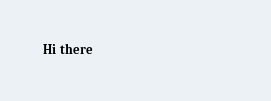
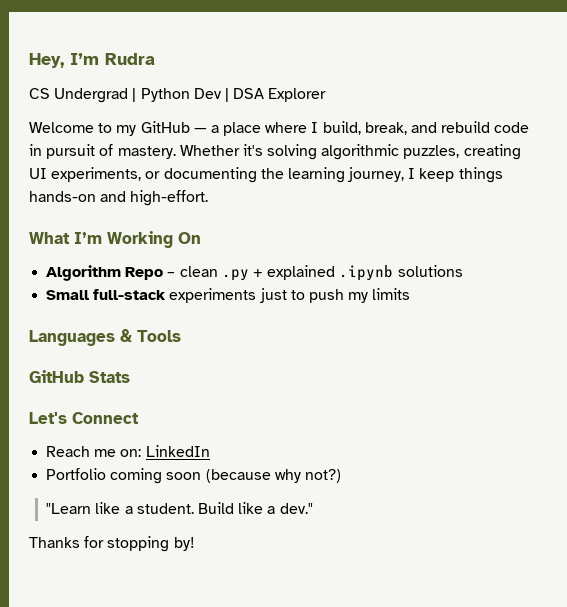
[43,43,93,54] Hi there -> [29,53,155,68] [29,88,327,103] [29,121,530,136] [29,144,521,160] [29,167,503,183] [29,190,209,206] [29,231,201,248] [46,265,463,281] [46,288,411,303] [29,329,181,346] [29,370,130,383] [29,412,139,424] [46,445,210,457] [46,468,341,484] [46,502,313,514] [29,536,195,552] Hey, I’m Rudra // CS Undergrad | Python Dev | DSA Explorer // Welcome to my GitHub — a place where I build, break, and rebuild code in pursuit of mastery. Whether it's solving algorithmic puzzles, creating UI experiments, or documenting the learning journey, I keep things hands-on and high-effort. // What I’m Working On // Algorithm Repo – clean .py + explained .ipynb solutions // Small full-stack experiments just to push my limits // Languages & Tools // GitHub Stats // Let's Connect // Reach me on: LinkedIn // Portfolio coming soon (because why not?) // "Learn like a student. Build like a dev." // Thanks for stopping by!

